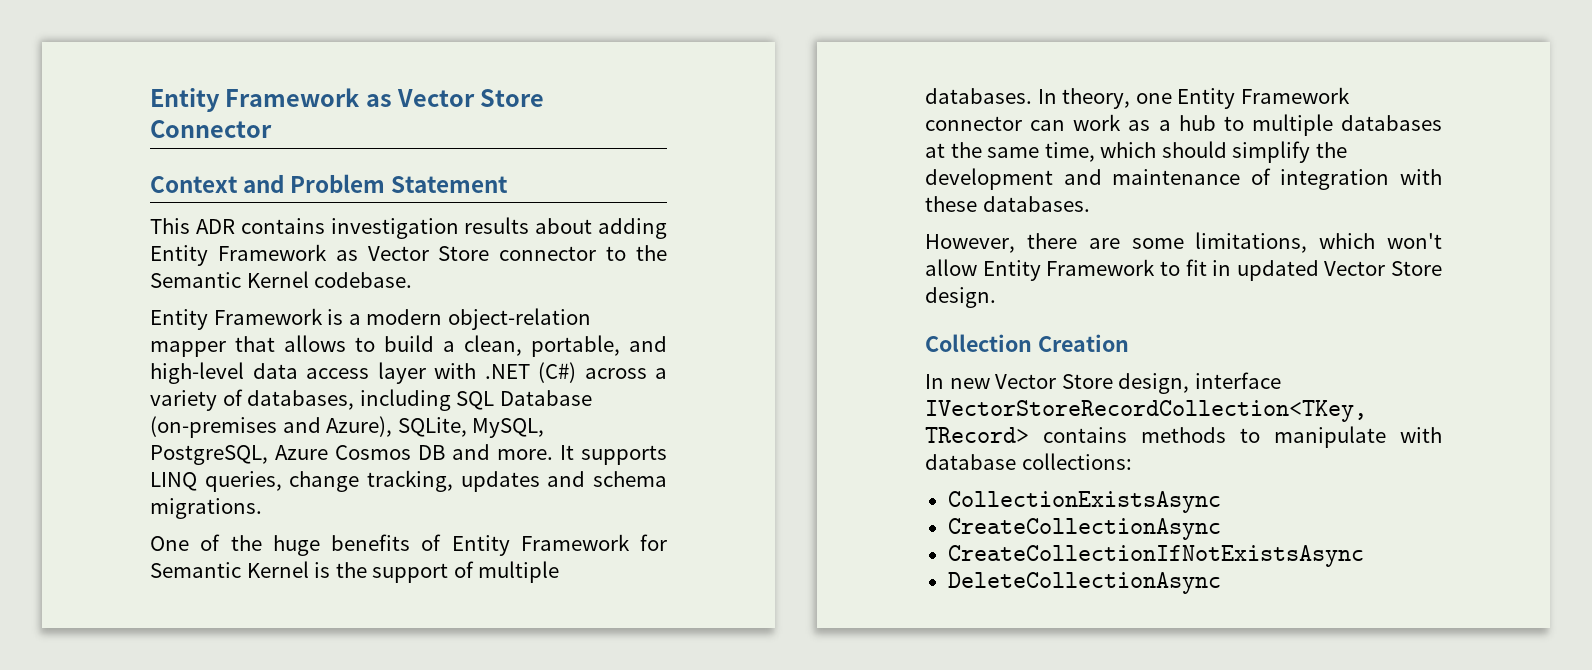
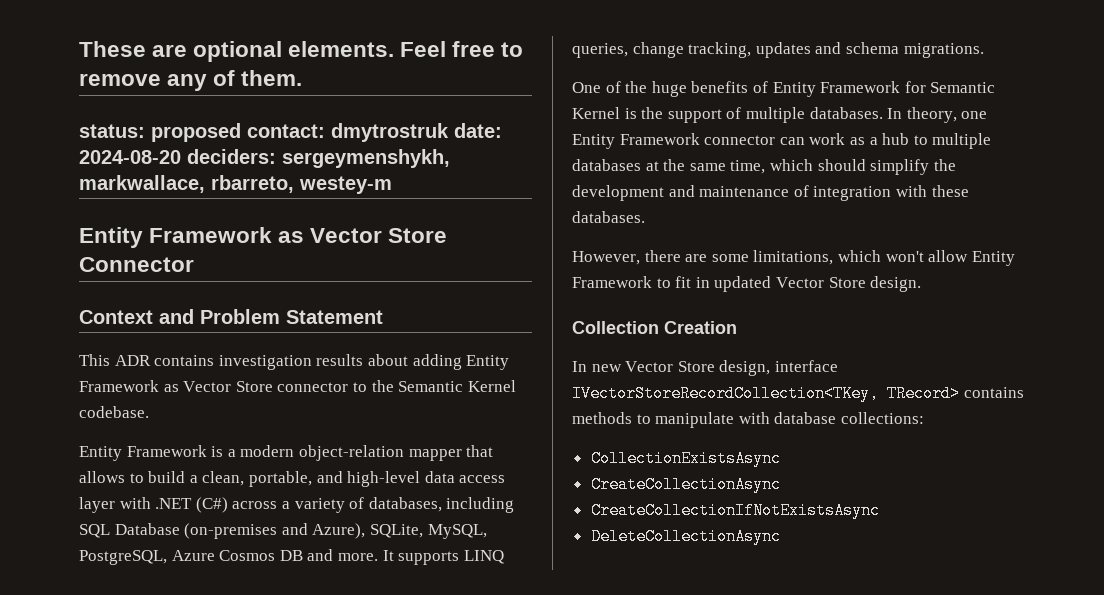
(150, 100) none -> [79,41,524,62] [79,70,303,91] [79,123,502,142] [79,149,450,168] [79,175,392,194] These are optional elements. Feel free to remove any of them. // status: proposed contact: dmytrostruk date: 2024-08-20 deciders: sergeymenshykh, markwallace, rbarreto, westey-m //

